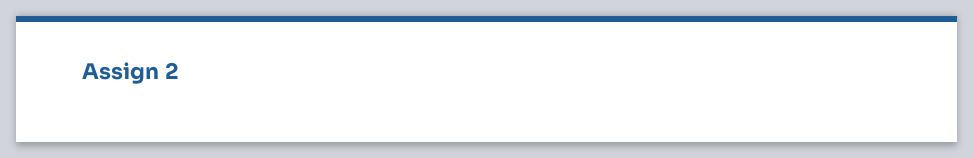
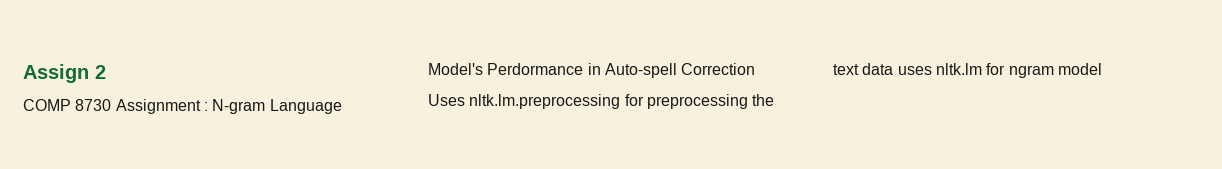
(179, 70) none -> [23,99,342,114] [428,63,756,78] [428,94,775,109] [833,63,1102,78] // COMP 8730 Assignment : N-gram Language Model's Perdormance in Auto-spell Correction // Uses nltk.lm.preprocessing for preprocessing the text data uses nltk.lm for ngram model

